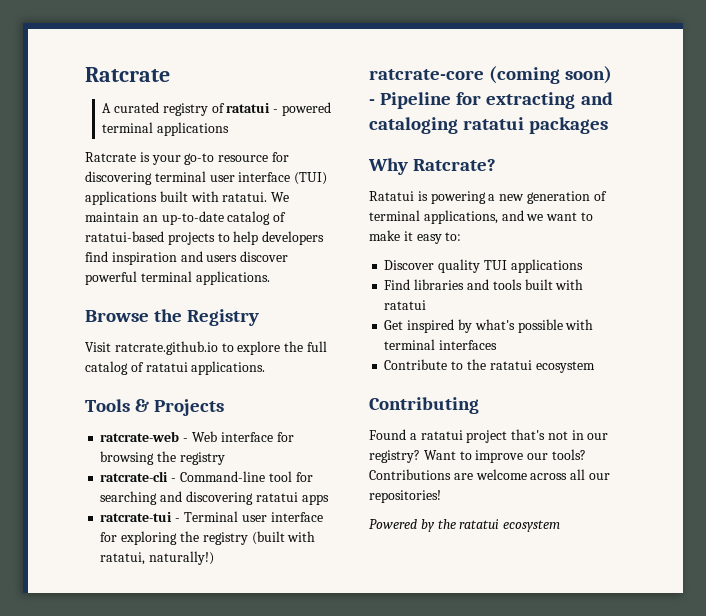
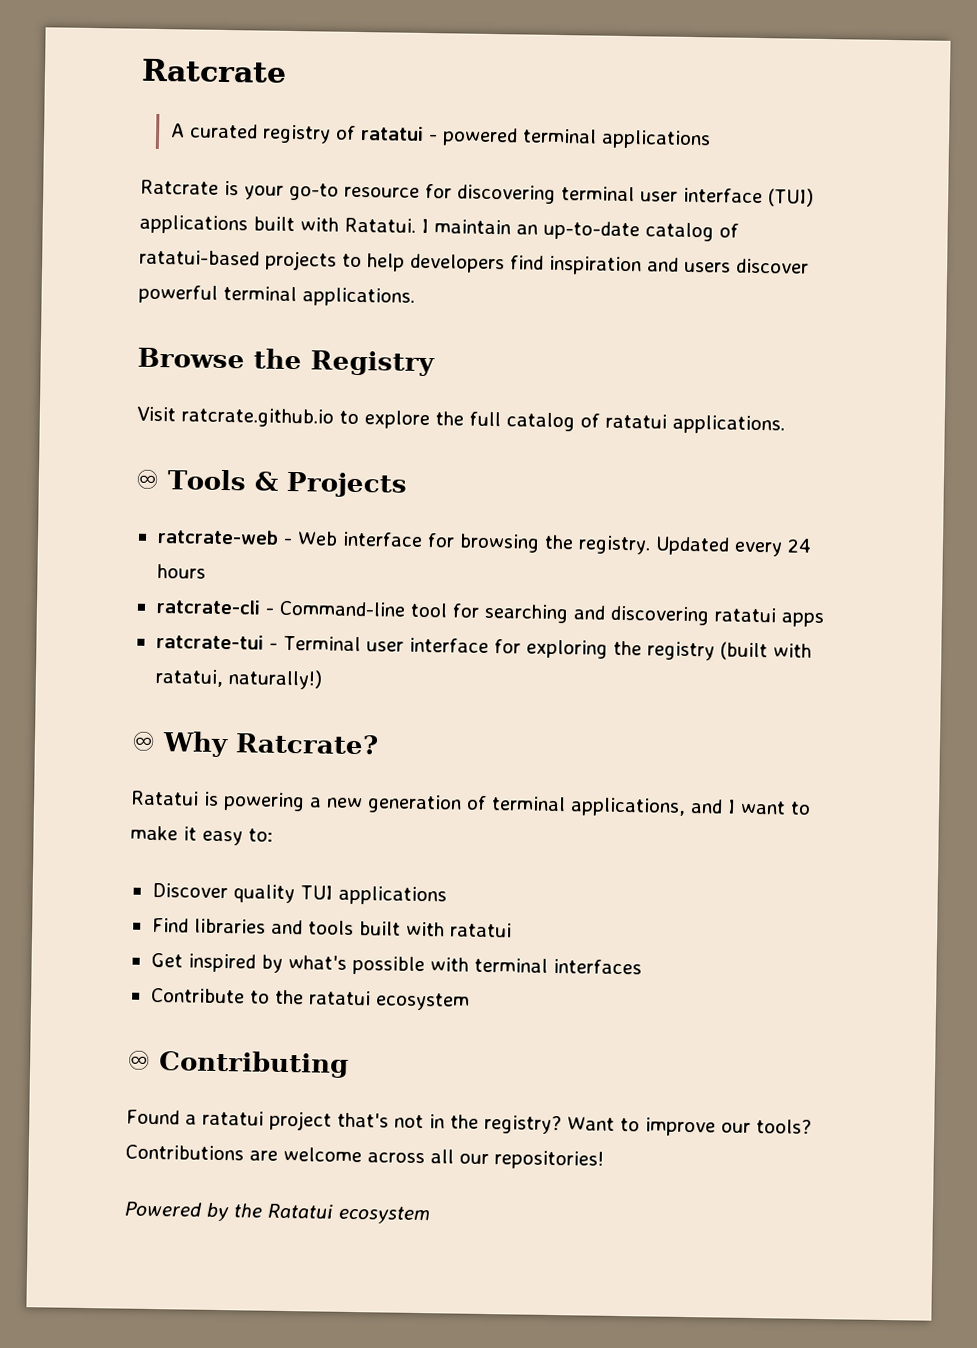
[222,192,290,202] ratatui. We -> [344,217,429,234] Ratatui. I
(266, 368) none -> [135,469,160,490] ♾
[179,452,225,465] registry -> [577,535,812,557] [156,564,206,579] registry. Updated every 24 hours
[369,66,613,84] [369,92,613,109] [369,117,609,134] ratcrate-core (coming soon) - Pipeline for extracting and cataloging ratatui packages // -> [131,731,156,752] ♾
[526,214,544,221] we -> [727,799,736,814] I
(595, 367) none -> [127,1050,151,1070] ♾
[587,433,609,440] our -> [450,1114,479,1129] the
[459,519,500,529] ratatui -> [267,1203,334,1219] Ratatui

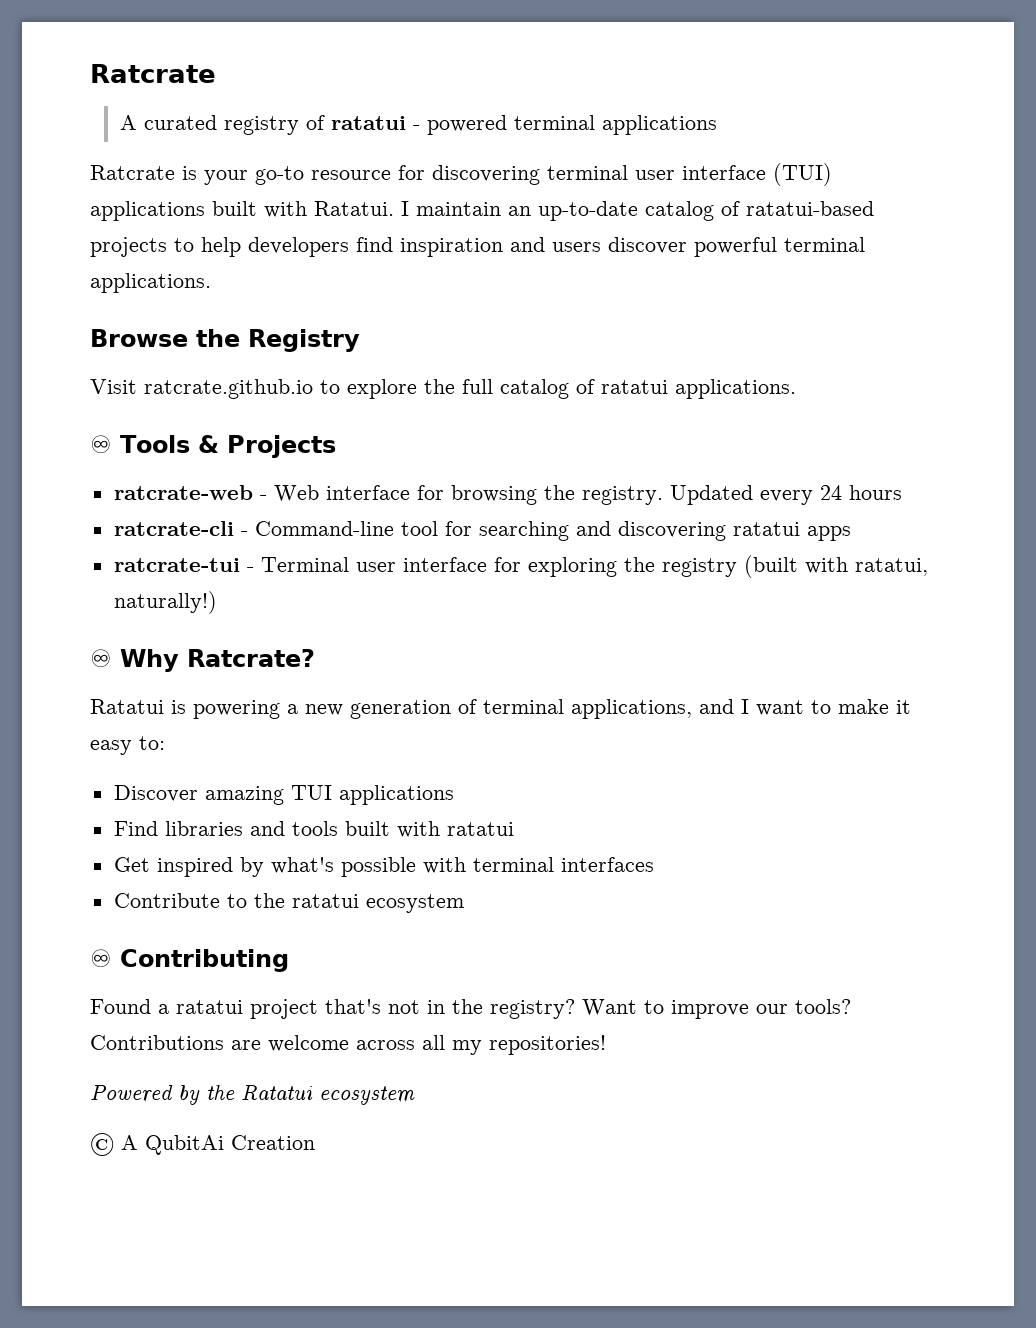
[232,884,295,904] quality -> [204,786,284,805] amazing
[459,1153,489,1165] our -> [452,1040,482,1055] my
(430, 1215) none -> [90,1133,315,1156] // © A QubitAi Creation

